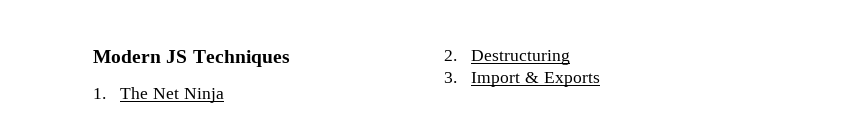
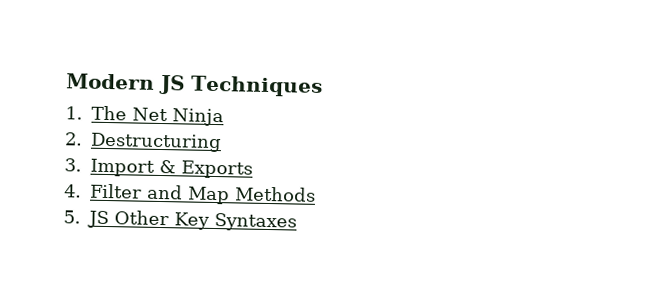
(600, 79) none -> [64,183,316,205] [63,210,297,232] // 4. Filter and Map Methods // 5. JS Other Key Syntaxes

